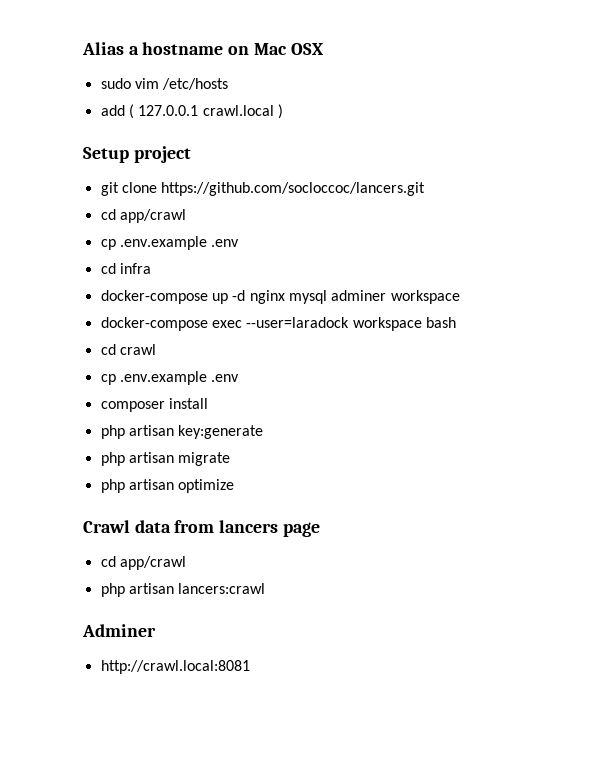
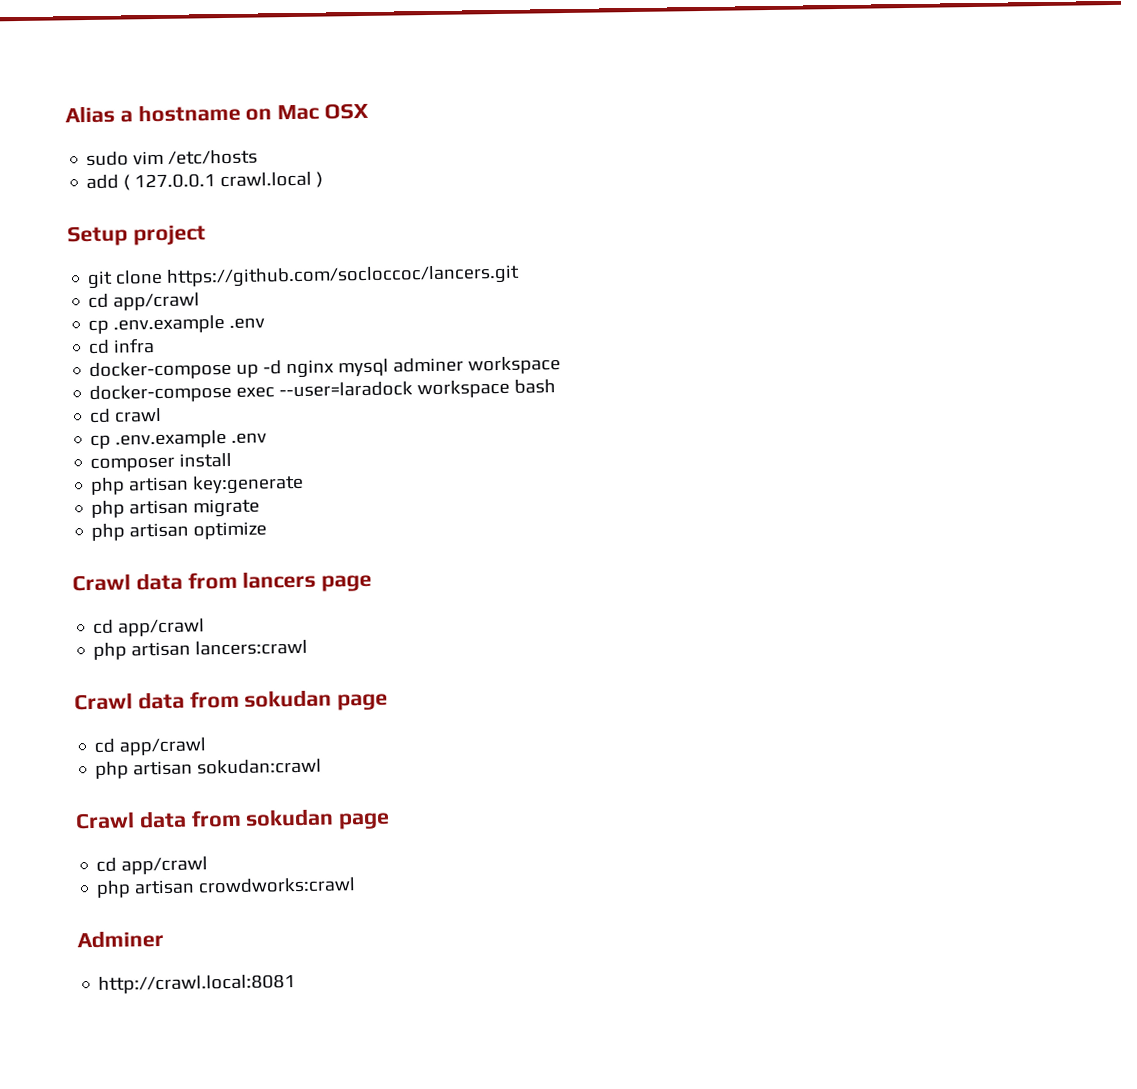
(266, 588) none -> [74,689,389,711] [94,737,208,756] [95,758,323,779] [75,808,391,830] [96,856,209,875] [96,877,357,898] // Crawl data from sokudan page // cd app/crawl // php artisan sokudan:crawl // Crawl data from sokudan page // cd app/crawl // php artisan crowdworks:crawl

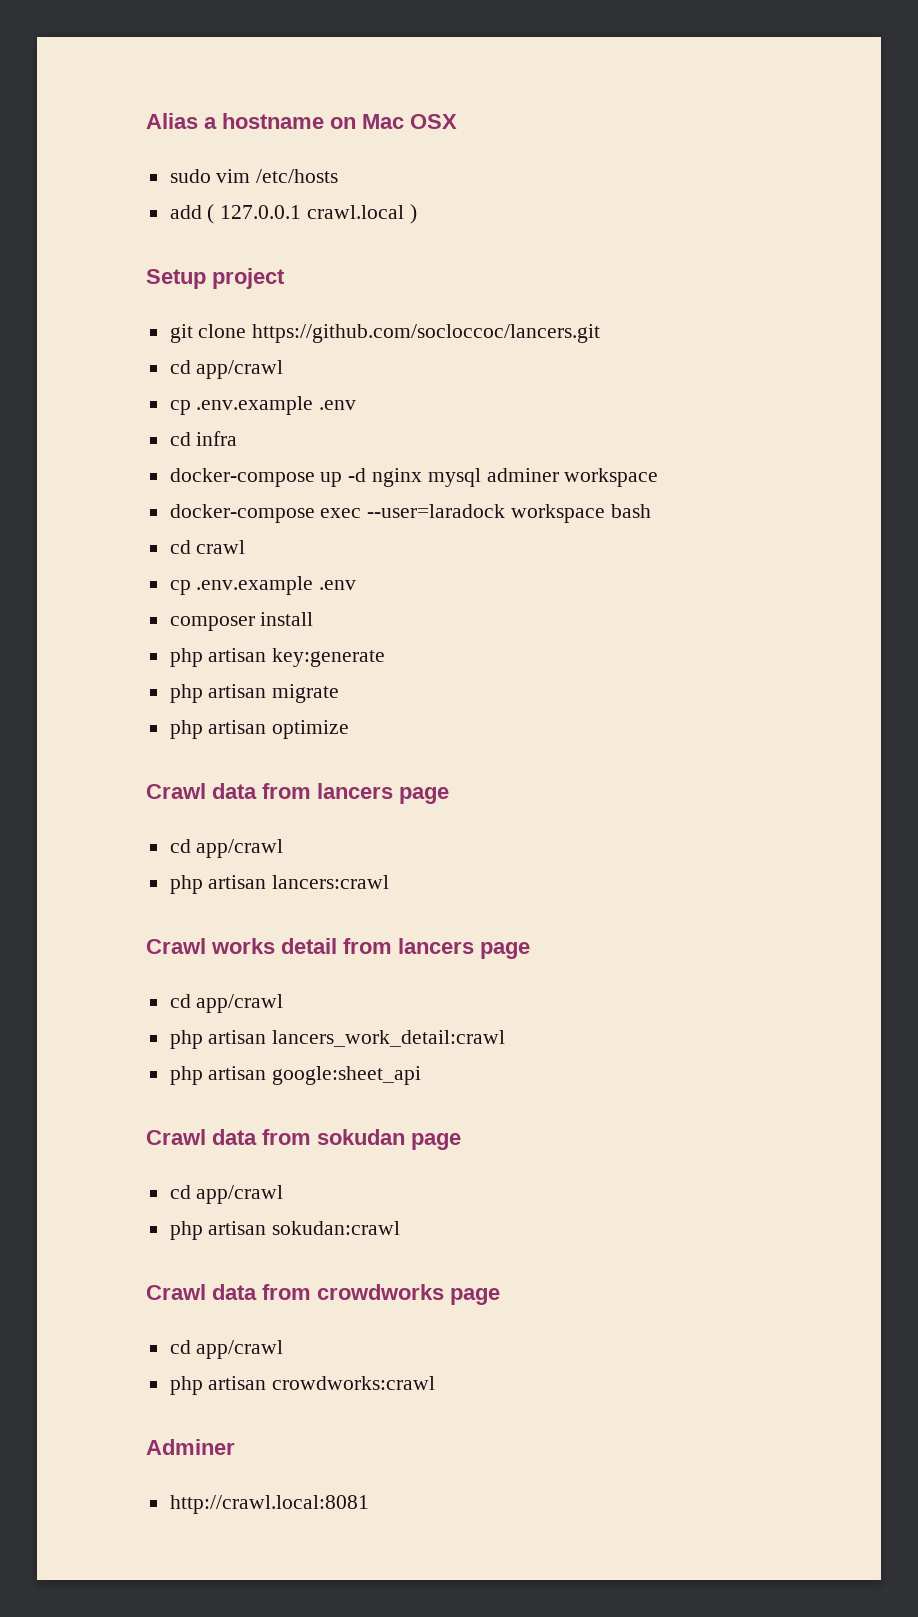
(309, 647) none -> [146,938,530,959] [169,994,284,1013] [169,1030,506,1049] [169,1066,422,1085] // Crawl works detail from lancers page // cd app/crawl // php artisan lancers_work_detail:crawl // php artisan google:sheet_api
[245,808,335,827] sokudan -> [317,1284,444,1300] crowdworks

